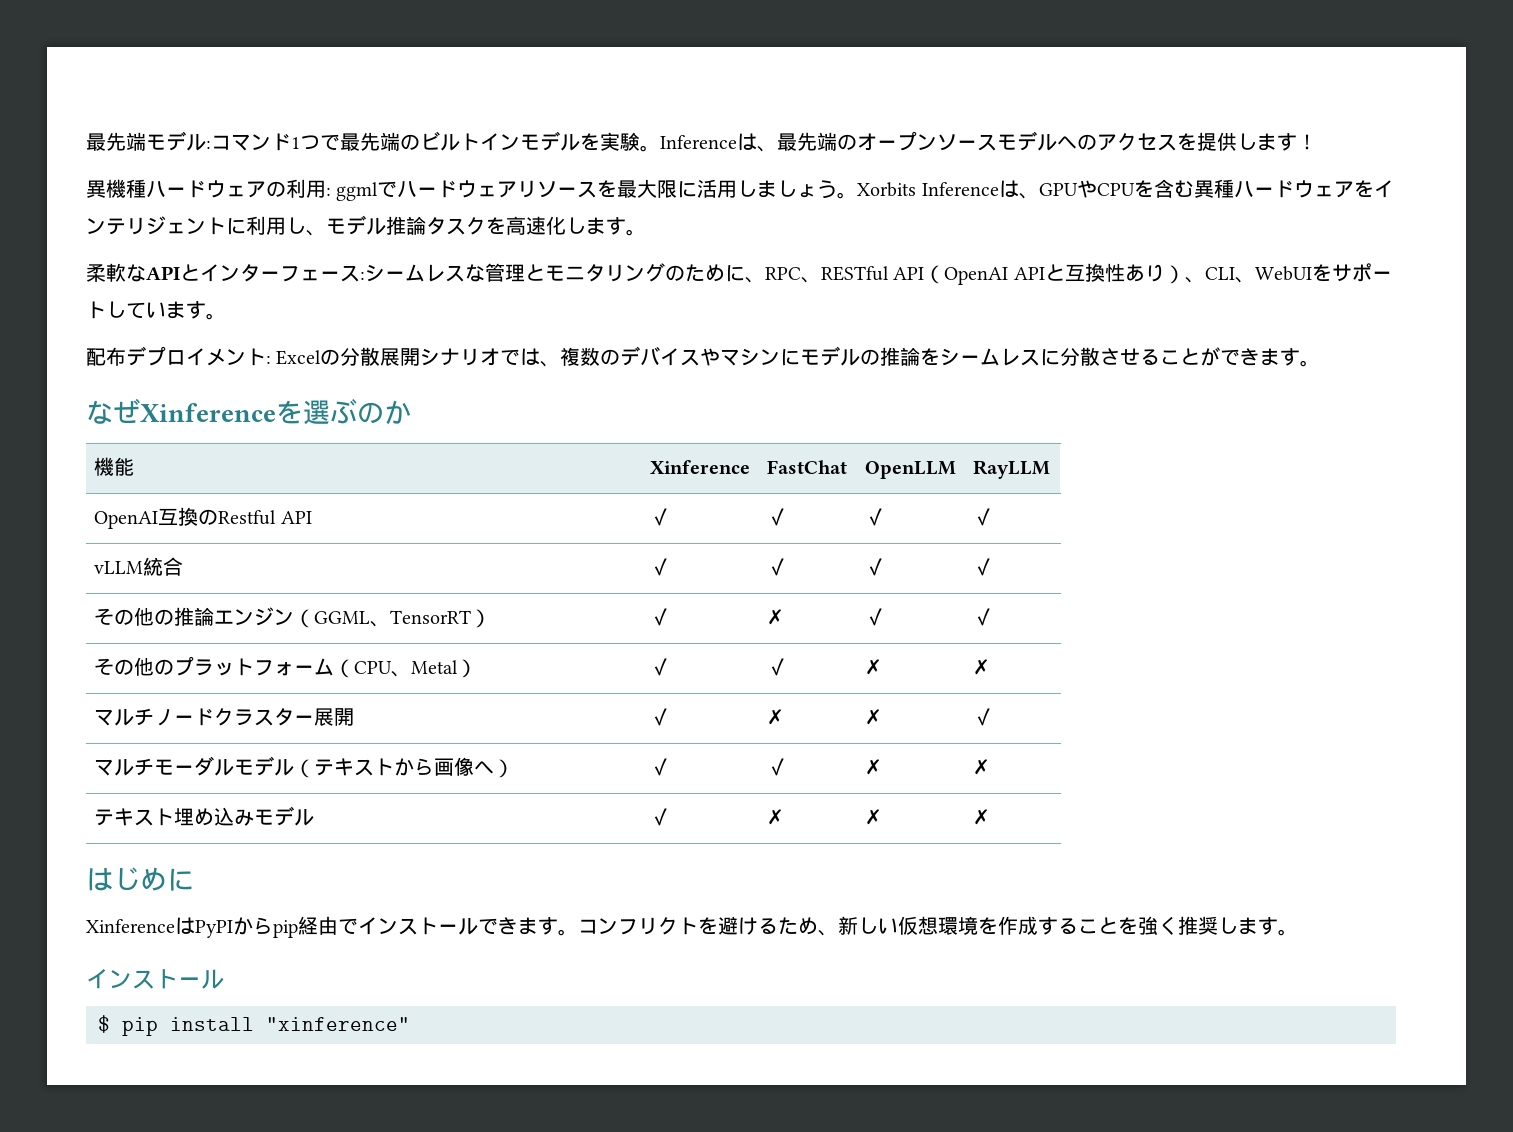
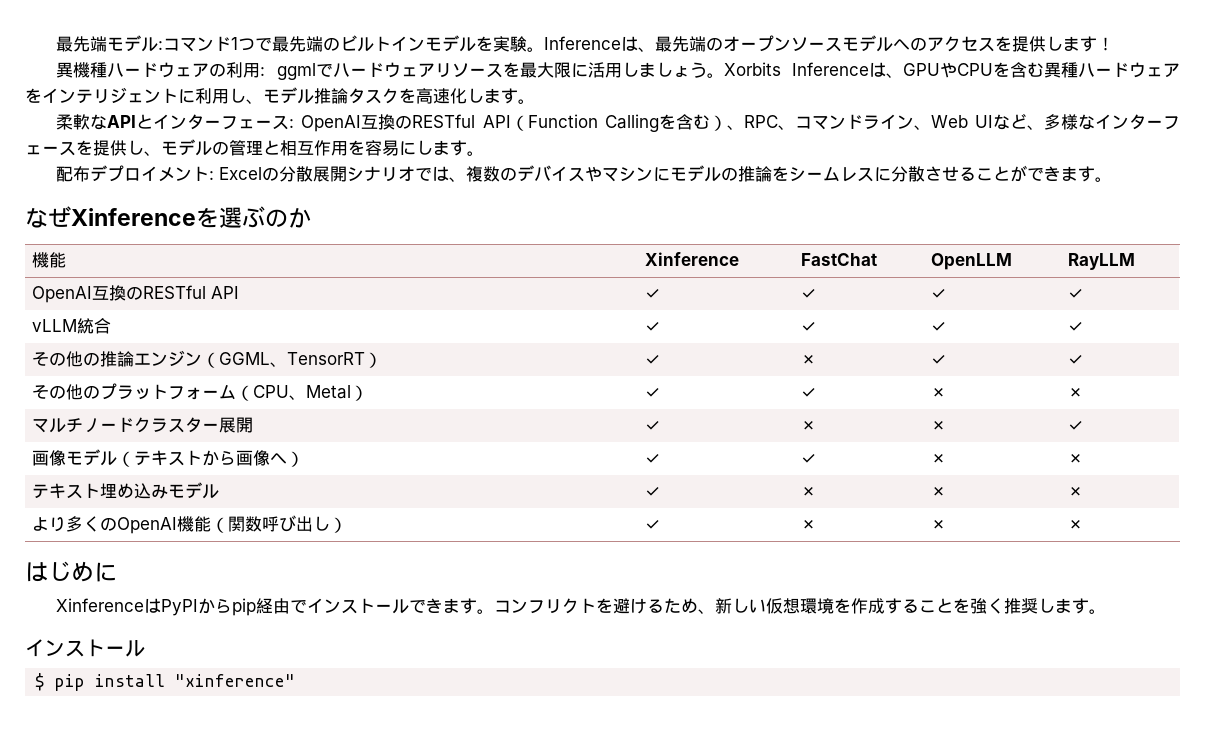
[365,263,1392,285] [86,301,166,319] シームレスな管理とモニタリングのために、RPC、RESTful API（OpenAI APIと互換性あり）、CLI、WebUIをサポートしてい -> [301,113,1180,132] [25,139,433,156] OpenAI互換のRESTful API（Function Callingを含む）、RPC、コマンドライン、Web UIなど、多様なインターフェースを提供し、モデルの管理と相互作用を容易にし
[218,510,277,525] Restful -> [143,285,207,299] RESTful
[94,756,235,776] マルチモーダル -> [32,450,67,466] 画像
(991, 817) none -> [32,515,348,534] [645,520,661,530] [801,520,817,530] [931,520,947,530] [1068,520,1084,530] // より多くのOpenAI機能（関数呼び出し） | ✓ | ✗ | ✗ | ✗

